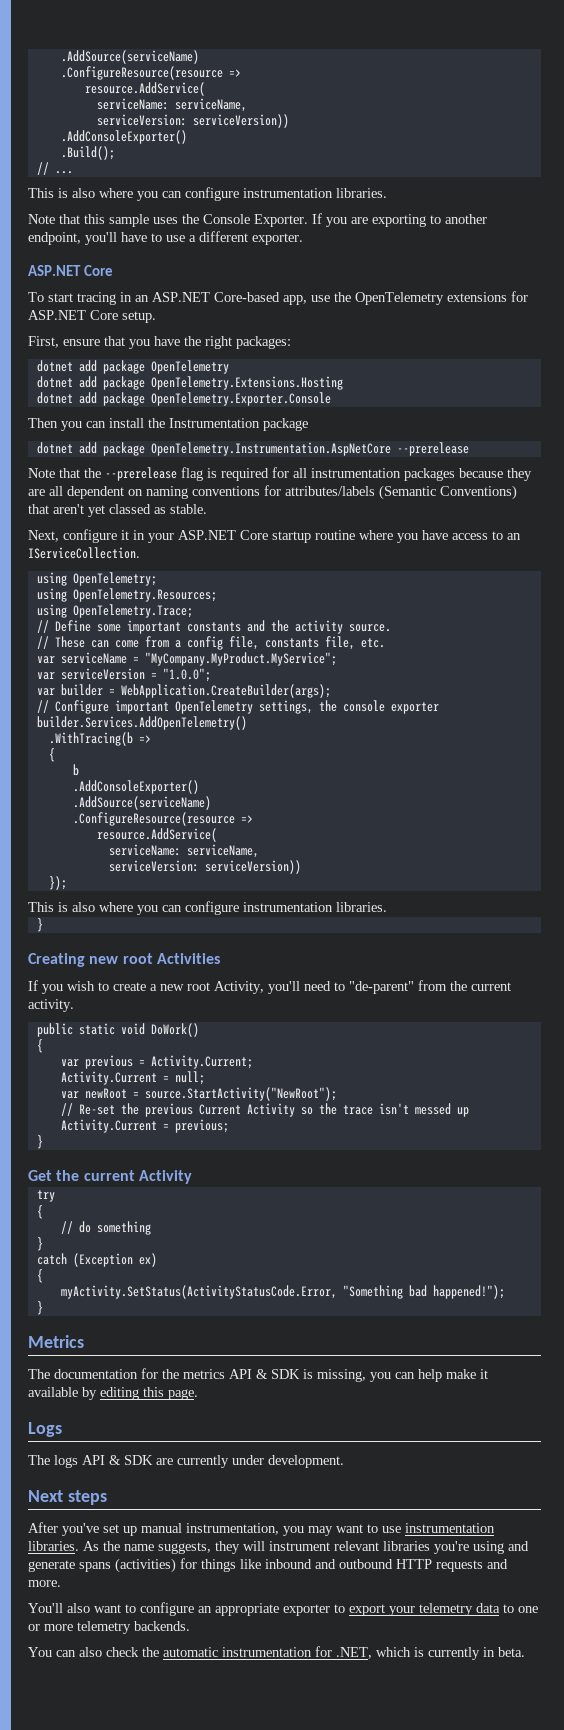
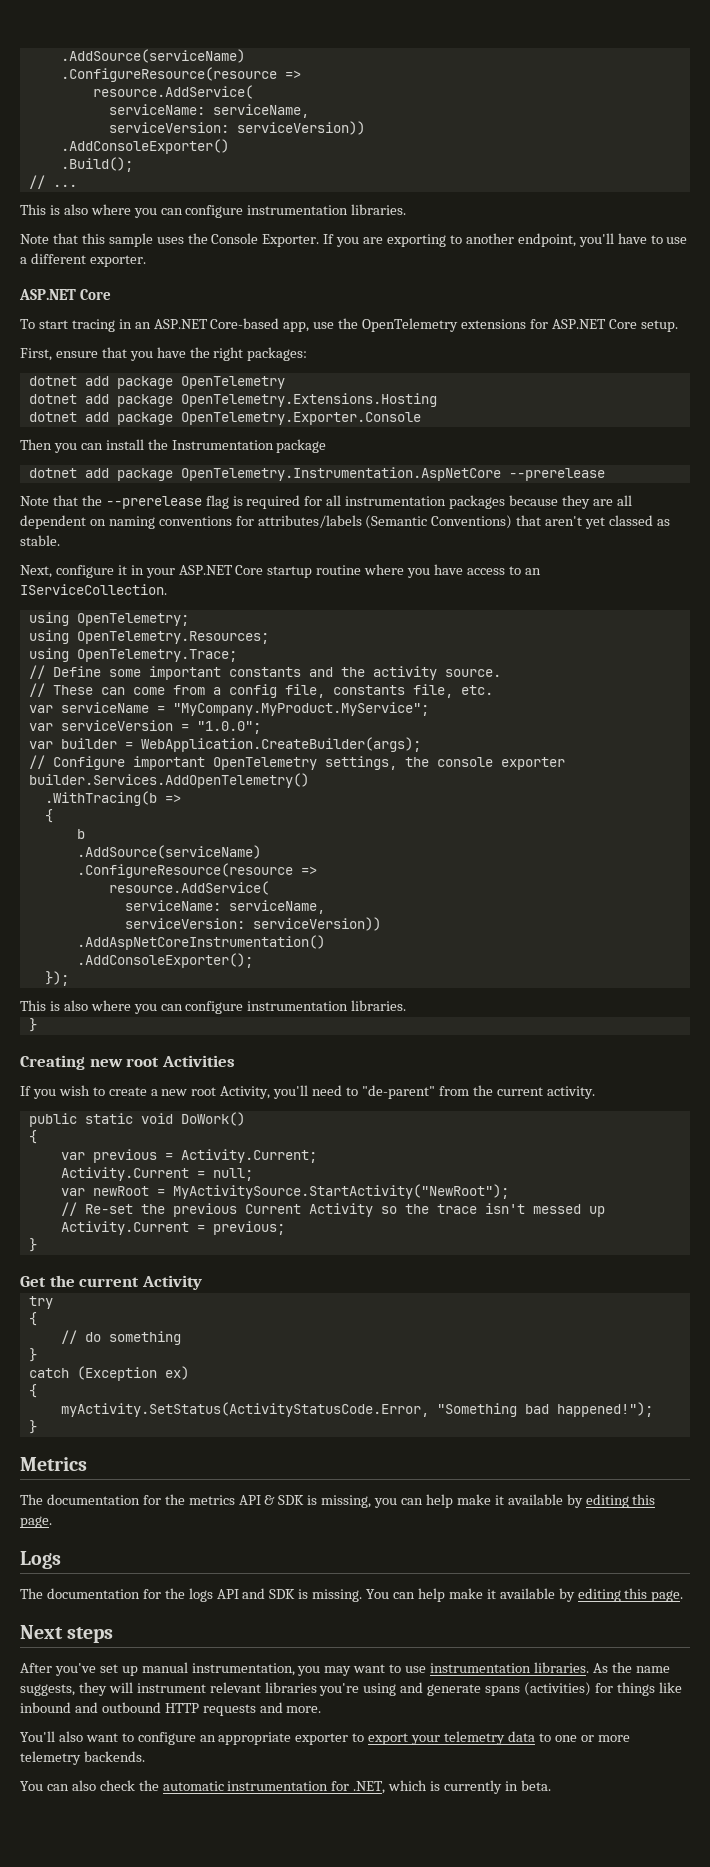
[72,780,199,794] [72,796,211,810] [72,812,253,826] [96,828,217,842] [108,844,259,858] [108,860,301,874] // .AddConsoleExporter() // .AddSource(serviceName) // .ConfigureResource(resource => // resource.AddService( // serviceName: serviceName, // serviceVersion: serviceVersion)) -> [76,845,261,859] [76,863,317,878] [108,881,269,895] [124,900,325,914] [124,917,381,931] [76,935,325,950] [76,953,253,968] // .AddSource(serviceName) // .ConfigureResource(resource => // resource.AddService( // serviceName: serviceName, // serviceVersion: serviceVersion)) // .AddAspNetCoreInstrumentation() // .AddConsoleExporter();
[144,1087,337,1101] source.StartActivity("NewRoot"); -> [172,1184,509,1199] MyActivitySource.StartActivity("NewRoot");
[54,1455,344,1468] logs API & SDK are currently under development. -> [46,1588,684,1602] documentation for the logs API and SDK is missing. You can help make it available by editing this page.

